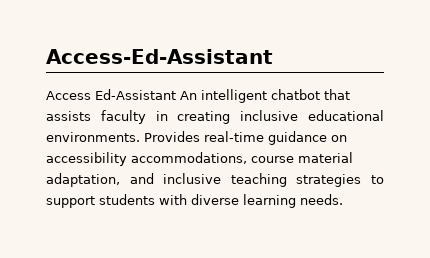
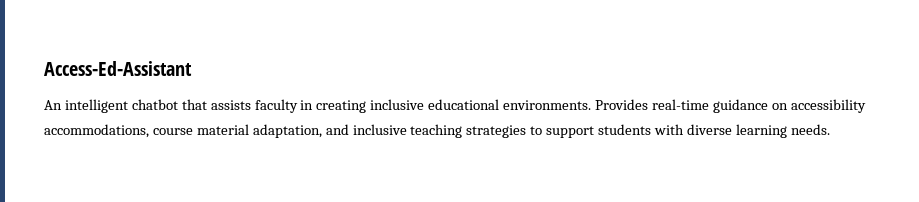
[46,89,176,100] Access Ed-Assistant -> (192, 68) none

